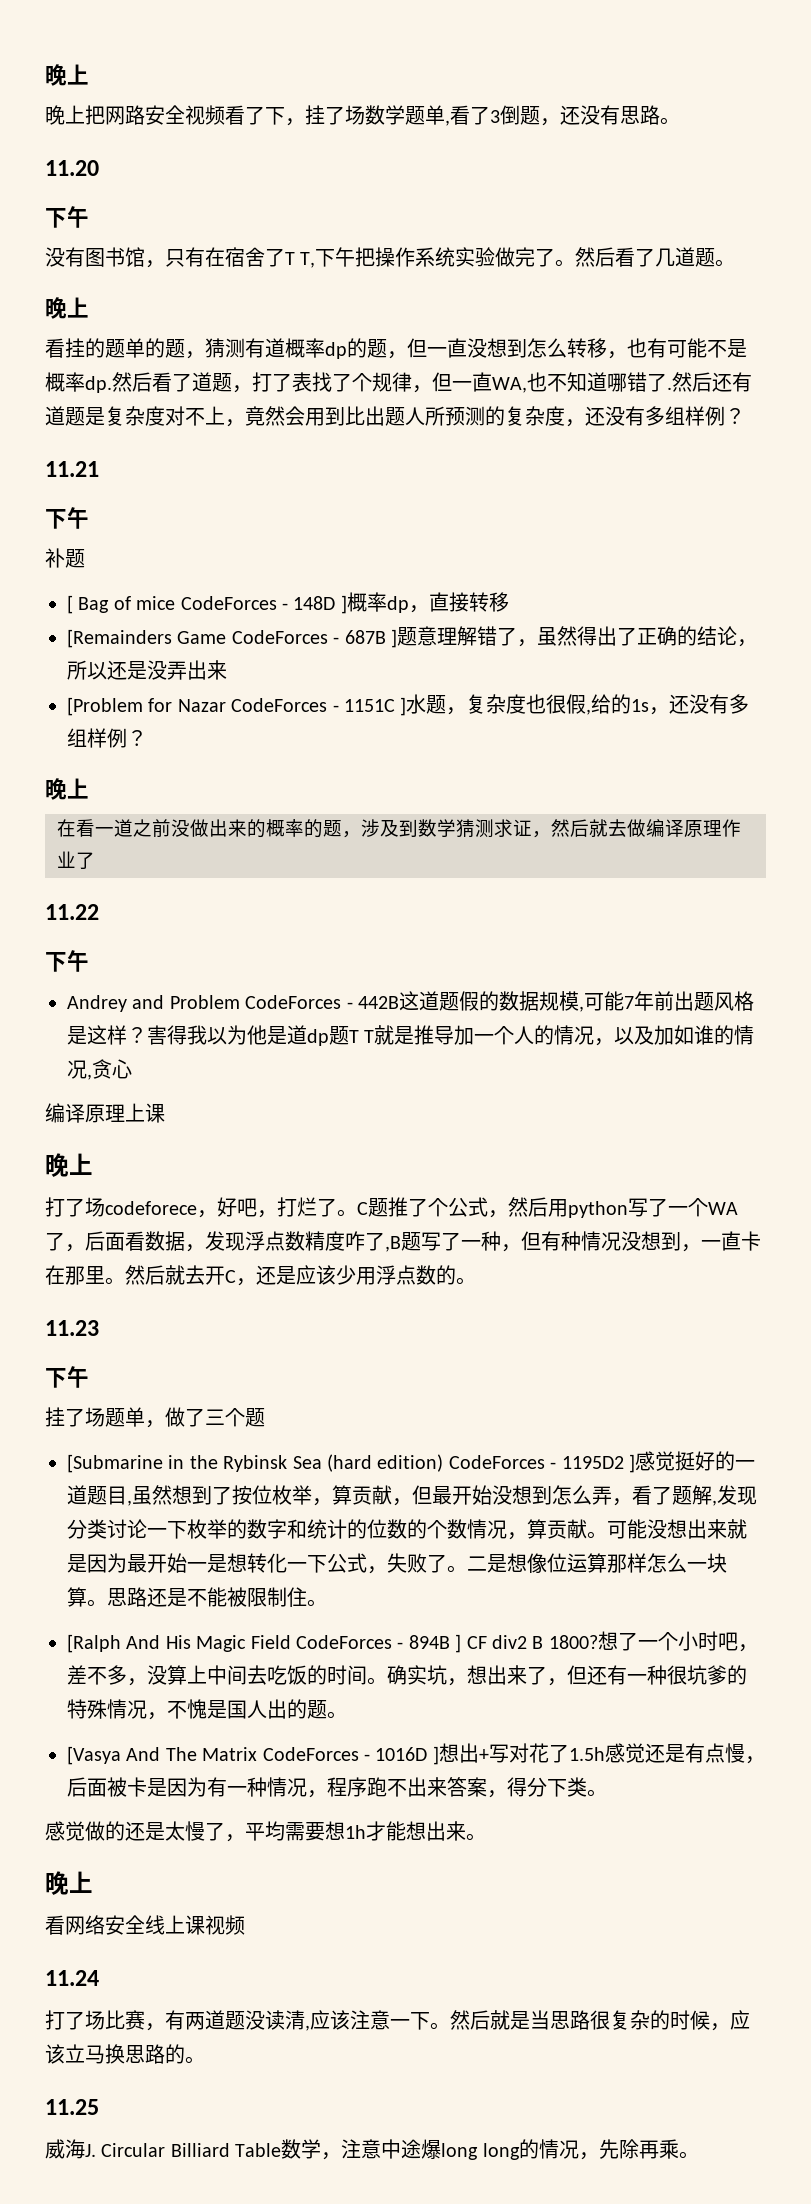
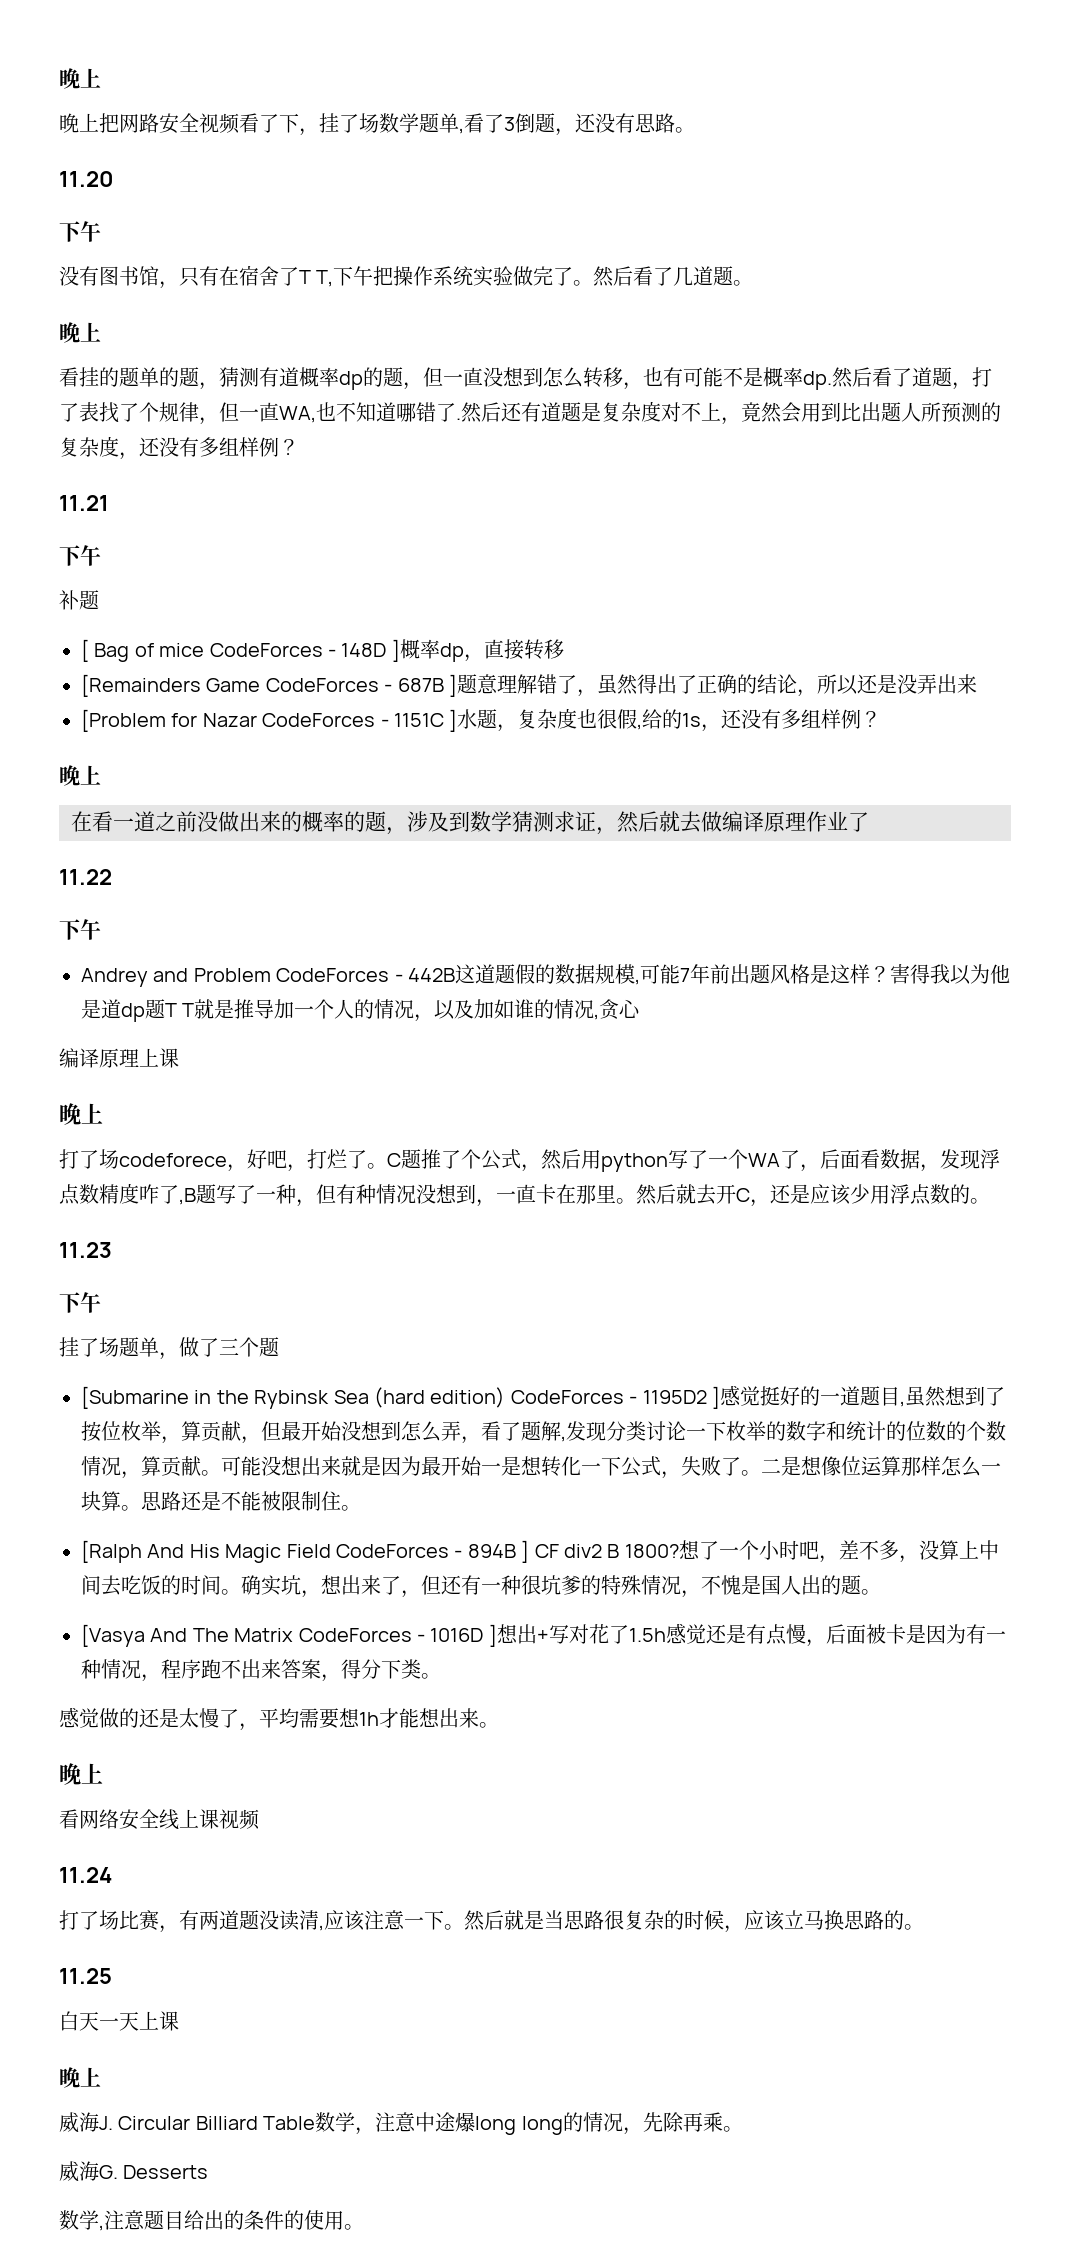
(99, 2107) none -> [59,2011,179,2031] [59,2067,101,2088] // 白天一天上课 // 晚上
(699, 2155) none -> [59,2161,209,2182] [59,2210,364,2231] // 威海G. Desserts // 数学,注意题目给出的条件的使用。

